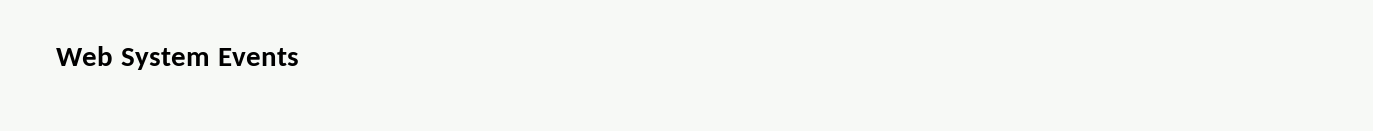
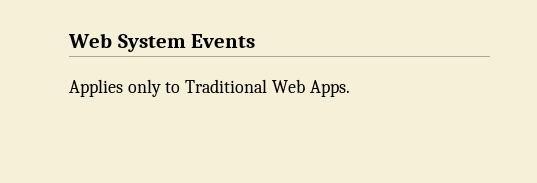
(299, 57) none -> [69,79,350,97] // Applies only to Traditional Web Apps.

